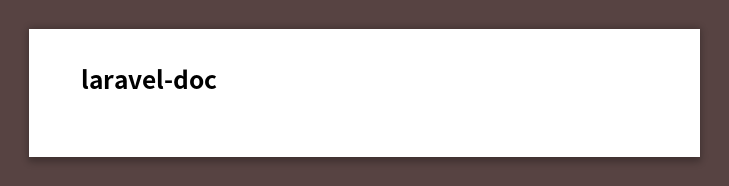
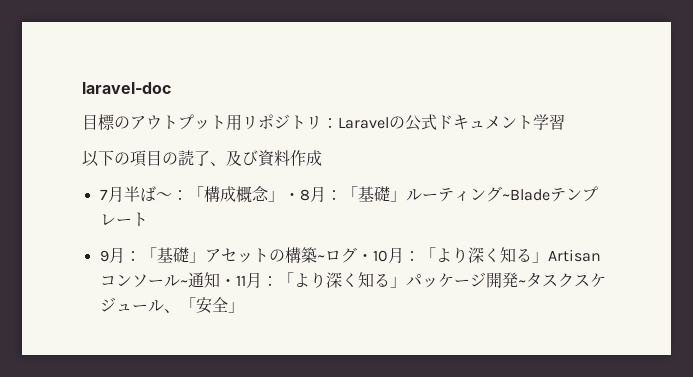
(217, 79) none -> [82,114,565,131] [82,150,322,167] [99,186,598,203] [99,212,148,227] [99,247,601,263] [99,272,606,288] [99,297,244,314] // 目標のアウトプット用リポジトリ：Laravelの公式ドキュメント学習 // 以下の項目の読了、及び資料作成 // 7月半ば〜：「構成概念」・8月：「基礎」ルーティング~Bladeテンプレート // 9月：「基礎」アセットの構築~ログ・10月：「より深く知る」Artisanコンソール~通知・11月：「より深く知る」パッケージ開発~タスクスケジュール、「安全」

